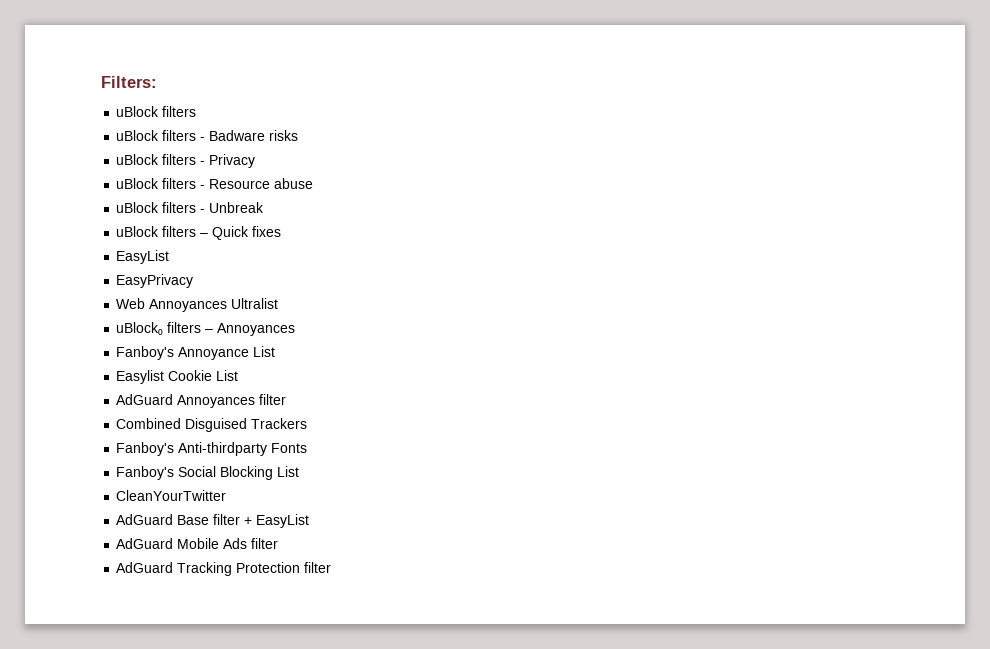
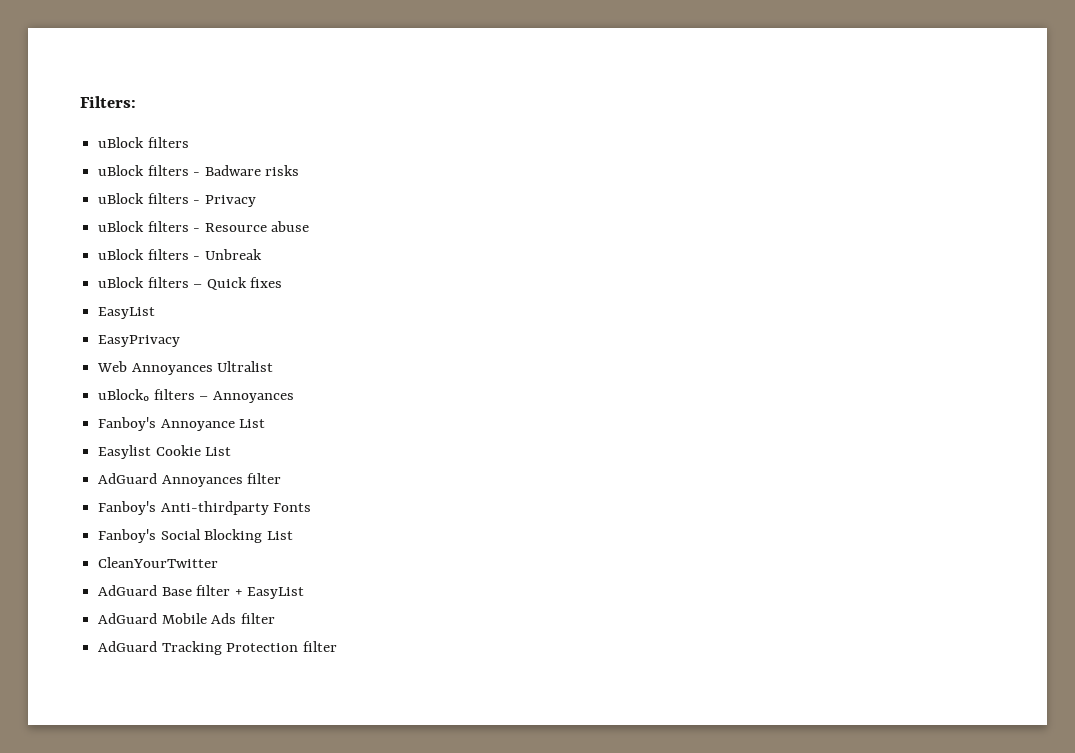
[116,418,308,432] // Combined Disguised Trackers -> (282, 478) none

